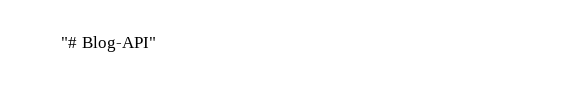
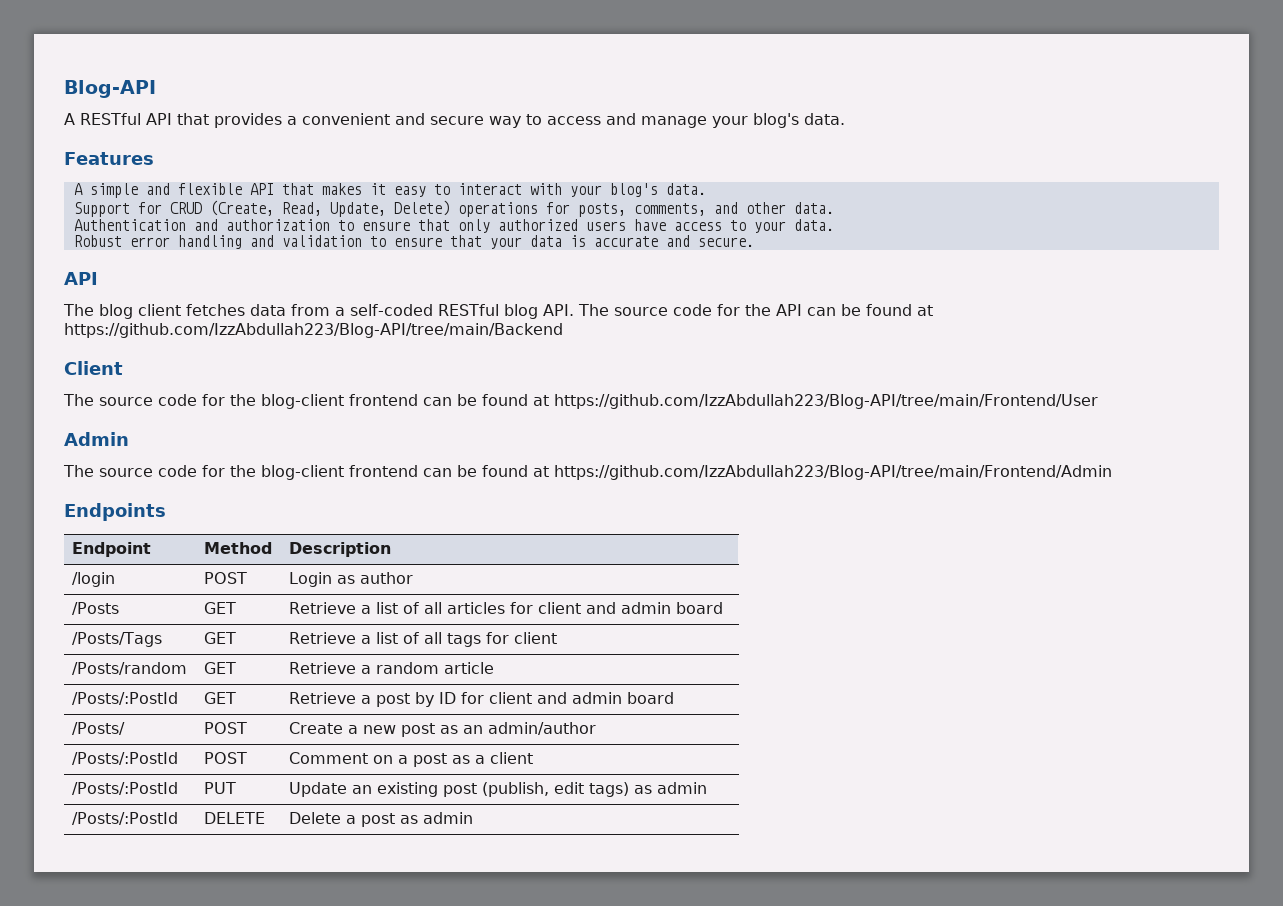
[61,36,156,52] "# Blog-API" -> [64,80,156,98] [64,113,845,128] [64,152,154,165] [73,183,706,198] [73,200,834,217] [73,219,834,233] [73,235,754,249] [64,272,98,285] [63,304,933,319] [64,323,563,338] [64,361,123,375] [63,394,1098,409] [64,432,129,446] [63,465,1112,480] [64,503,166,521] [72,542,152,557] [204,542,273,554] [289,542,392,557] [72,572,116,587] [204,572,248,584] [289,572,414,587] [72,602,120,615] [204,602,237,614] [289,602,724,614] [72,632,163,647] [204,632,237,644] [289,632,558,647] [72,662,188,675] [204,662,237,674] [289,662,495,674] [72,692,179,705] [204,692,237,704] [289,692,675,707] [72,722,126,735] [204,722,248,734] [289,722,597,737] [72,752,179,765] [204,752,248,764] [289,752,534,767] [72,782,179,795] [204,782,237,794] [289,782,708,797] [72,812,179,825] [204,812,266,824] [289,812,474,827] Blog-API // A RESTful API that provides a convenient and secure way to access and manage your blog's data. // Features // A simple and flexible API that makes it easy to interact with your blog's data. // Support for CRUD (Create, Read, Update, Delete) operations for posts, comments, and other data. // Authentication and authorization to ensure that only authorized users have access to your data. // Robust error handling and validation to ensure that your data is accurate and secure. // API // The blog client fetches data from a self-coded RESTful blog API. The source code for the API can be found at https://github.com/IzzAbdullah223/Blog-API/tree/main/Backend // Client // The source code for the blog-client frontend can be found at https://github.com/IzzAbdullah223/Blog-API/tree/main/Frontend/User // Admin // The source code for the blog-client frontend can be found at https://github.com/IzzAbdullah223/Blog-API/tree/main/Frontend/Admin // Endpoints // Endpoint | Method | Description // /login | POST | Login as author // /Posts | GET | Retrieve a list of all articles for client and admin board // /Posts/Tags | GET | Retrieve a list of all tags for client // /Posts/random | GET | Retrieve a random article // /Posts/:PostId | GET | Retrieve a post by ID for client and admin board // /Posts/ | POST | Create a new post as an admin/author // /Posts/:PostId | POST | Comment on a post as a client // /Posts/:PostId | PUT | Update an existing post (publish, edit tags) as admin // /Posts/:PostId | DELETE | Delete a post as admin

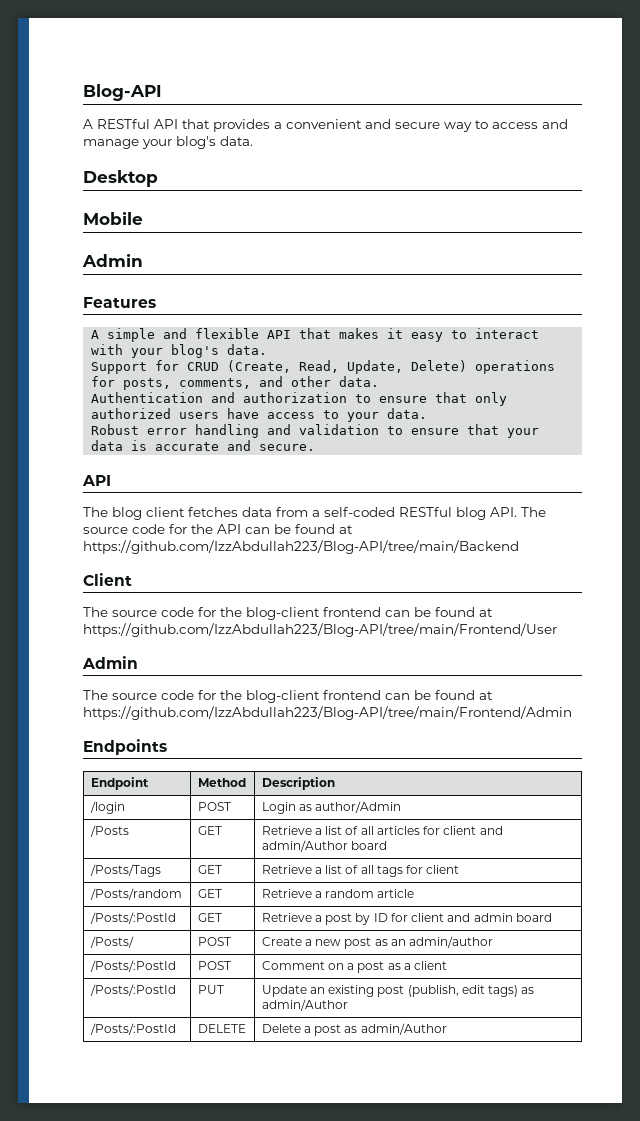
(845, 119) none -> [83,170,158,187] [83,212,143,225] [82,254,143,267] // Desktop // Mobile // Admin
[360,572,414,584] author -> [315,801,402,813] author/Admin
[621,602,672,614] admin -> [261,840,348,852] admin/Author
[657,782,708,794] admin -> [261,999,348,1011] admin/Author
[423,812,474,824] admin -> [360,1023,447,1035] admin/Author

